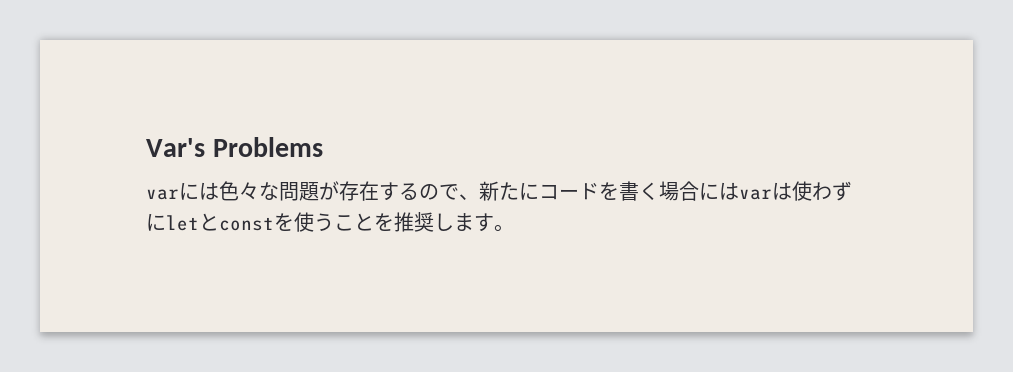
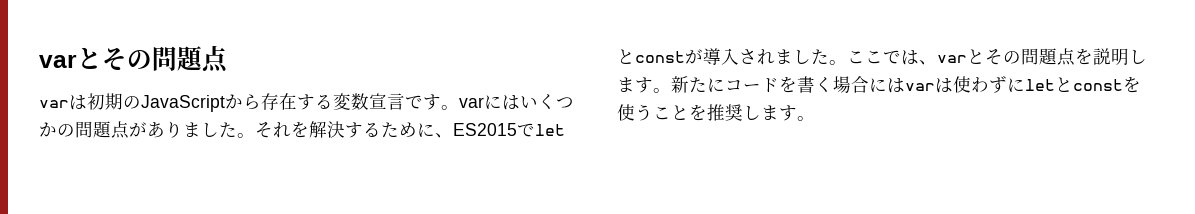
[146,137,323,157] [146,181,479,201] Var's Problems // varには色々な問題が存在するので、 -> [39,45,228,73] [39,93,574,112] [39,121,565,139] [617,48,1147,66] [617,77,671,93] varとその問題点 // varは初期のJavaScriptから存在する変数宣言です。varにはいくつかの問題点がありました。それを解決するために、ES2015でletとconstが導入されました。ここでは、varとその問題点を説明します。

